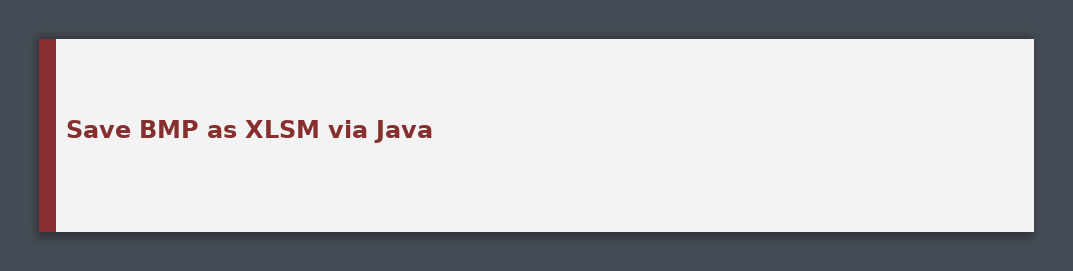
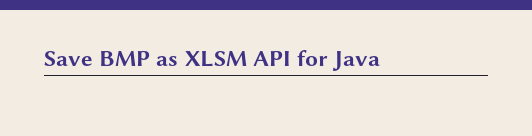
[328,120,368,138] via -> [252,50,329,66] API for

